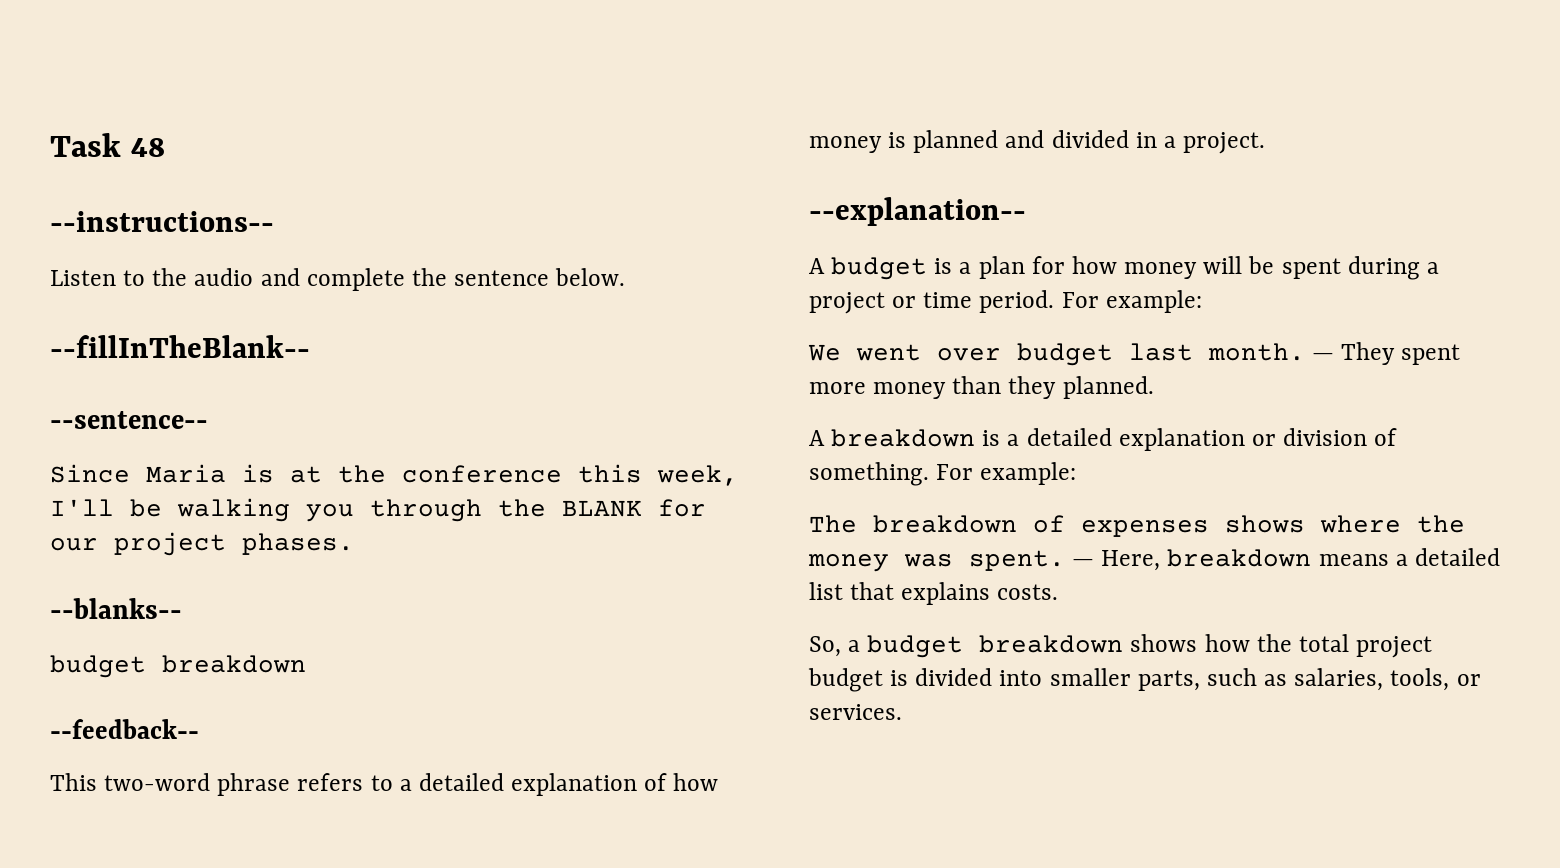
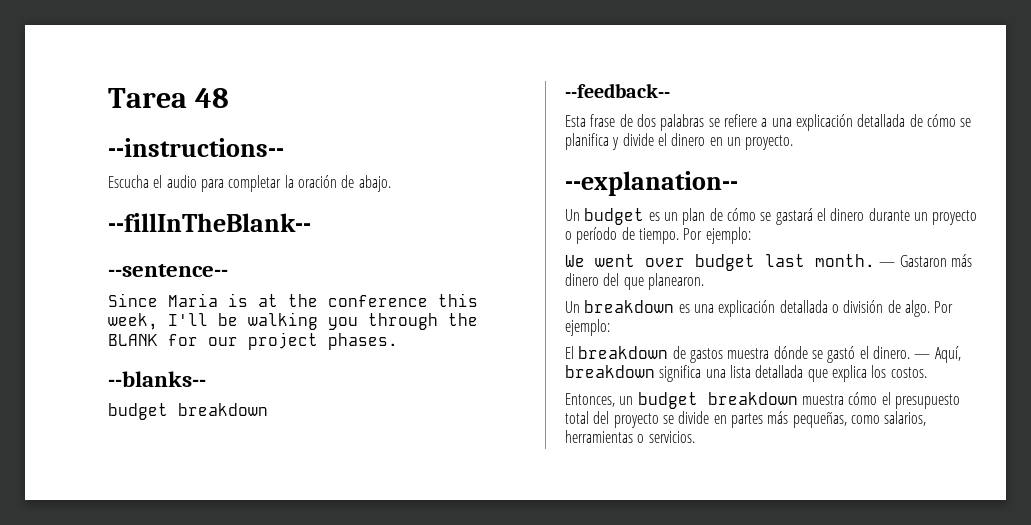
[50,133,121,157] Task -> [108,88,187,108] Tarea
[50,268,626,291] Listen to the audio and complete the sentence below. -> [108,175,391,192] Escucha el audio para completar la oración de abajo.
[50,773,719,796] [809,130,1266,154] [809,197,1026,226] [809,256,1439,280] [809,290,1202,314] This two-word phrase refers to a detailed explanation of how money is planned and divided in a project. // --explanation-- // A budget is a plan for how money will be spent during a project or time period. For example: -> [565,114,972,131] [565,133,794,150] [565,171,738,196] [565,208,978,225] [565,227,751,244] Esta frase de dos palabras se refiere a una explicación detallada de cómo se planifica y divide el dinero en un proyecto. // --explanation-- // Un budget es un plan de cómo se gastará el dinero durante un proyecto o período de tiempo. Por ejemplo:
[1341,342,1461,365] [809,376,1154,399] [809,428,1398,451] [809,462,1077,486] [809,515,1465,537] [808,548,1500,572] [809,582,1059,605] [809,634,1433,658] [808,668,1481,692] [809,704,902,720] They spent more money than they planned. // A breakdown is a detailed explanation or division of something. For example: // The breakdown of expenses shows where the money was spent. — Here, breakdown means a detailed list that explains costs. // So, a budget breakdown shows how the total project budget is divided into smaller parts, such as salaries, tools, or services. -> [899,254,972,267] [565,273,704,290] [565,300,954,317] [565,319,610,336] [565,346,961,363] [565,365,927,382] [565,392,960,409] [565,411,927,428] [565,430,695,443] Gastaron más dinero del que planearon. // Un breakdown es una explicación detallada o división de algo. Por ejemplo: // El breakdown de gastos muestra dónde se gastó el dinero. — Aquí, breakdown significa una lista detallada que explica los costos. // Entonces, un budget breakdown muestra cómo el presupuesto total del proyecto se divide en partes más pequeñas, como salarios, herramientas o servicios.

